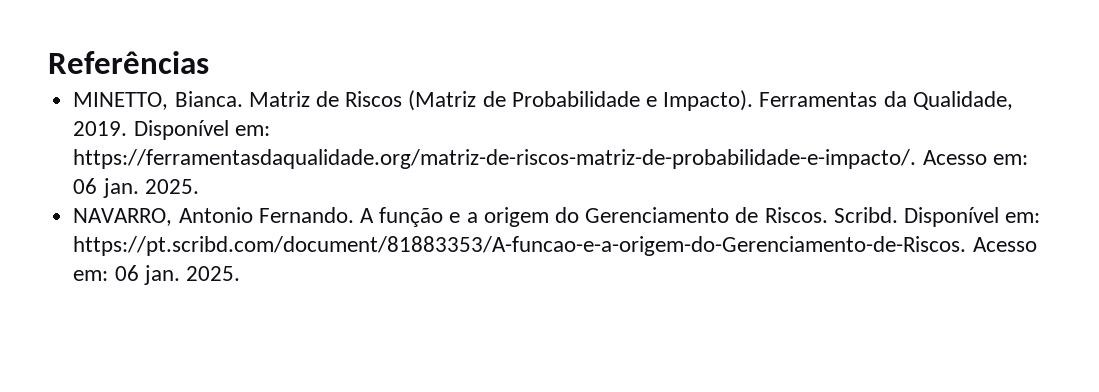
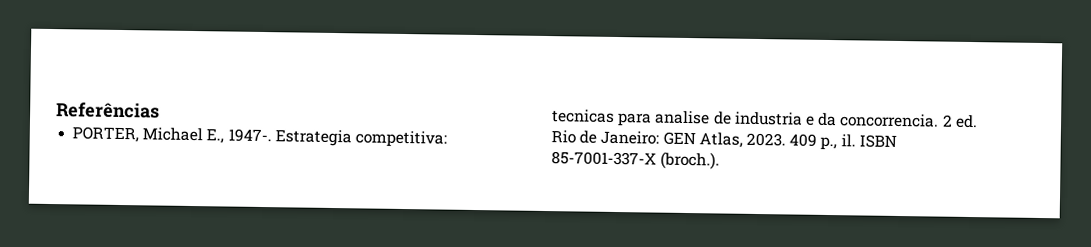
[73,90,1013,111] [73,120,270,140] [73,149,1028,169] [73,178,199,198] [73,207,1041,227] [73,236,1037,256] [73,265,240,285] MINETTO, Bianca. Matriz de Riscos (Matriz de Probabilidade e Impacto). Ferramentas da Qualidade, 2019. Disponível em: https://ferramentasdaqualidade.org/matriz-de-riscos-matriz-de-probabilidade-e-impacto/. Acesso em: 06 jan. 2025. // NAVARRO, Antonio Fernando. A função e a origem do Gerenciamento de Riscos. Scribd. Disponível em: https://pt.scribd.com/document/81883353/A-funcao-e-a-origem-do-Gerenciamento-de-Riscos. Acesso em: 06 jan. 2025. -> [72,126,447,148] [552,109,978,129] [551,130,897,151] [551,151,721,170] PORTER, Michael E., 1947-. Estrategia competitiva: tecnicas para analise de industria e da concorrencia. 2 ed. Rio de Janeiro: GEN Atlas, 2023. 409 p., il. ISBN 85-7001-337-X (broch.).

